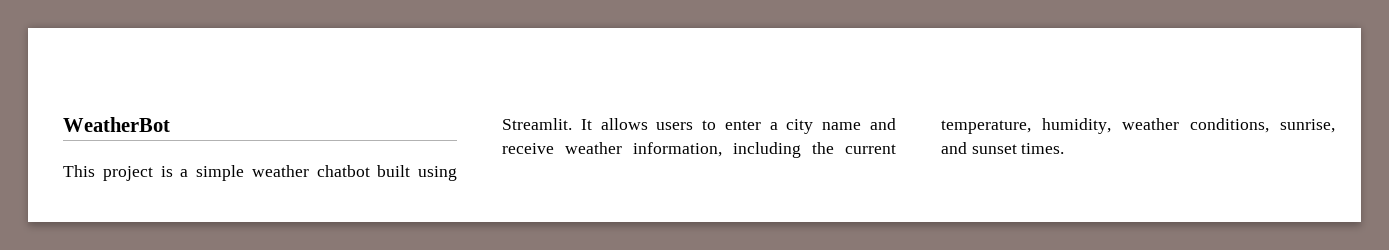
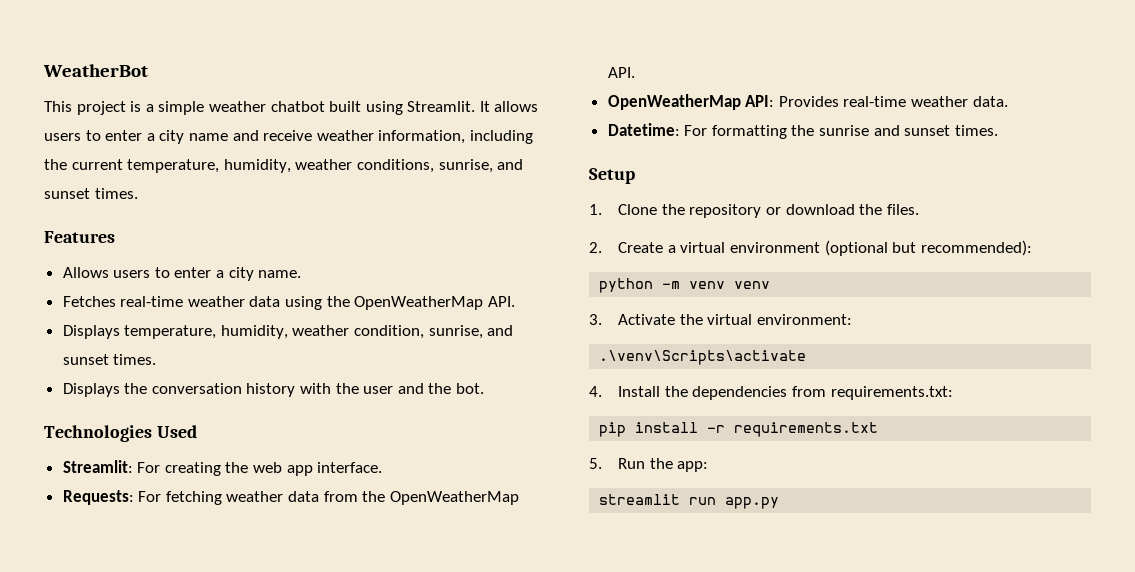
(1065, 148) none -> [44,231,115,243] [62,267,302,281] [62,296,515,310] [62,325,514,339] [62,354,157,365] [62,383,485,397] [44,425,197,442] [62,460,383,476] [62,490,519,505] [607,67,635,78] [607,94,1008,110] [607,123,998,139] [589,168,635,184] [589,204,919,218] [589,240,1032,256] [599,278,771,293] [589,314,852,325] [599,350,807,365] [589,386,953,400] [599,422,879,437] [589,458,709,472] [599,494,780,509] // Features // Allows users to enter a city name. // Fetches real-time weather data using the OpenWeatherMap API. // Displays temperature, humidity, weather condition, sunrise, and sunset times. // Displays the conversation history with the user and the bot. // Technologies Used // Streamlit: For creating the web app interface. // Requests: For fetching weather data from the OpenWeatherMap API. // OpenWeatherMap API: Provides real-time weather data. // Datetime: For formatting the sunrise and sunset times. // Setup // 1. Clone the repository or download the files. // 2. Create a virtual environment (optional but recommended): // python -m venv venv // 3. Activate the virtual environment: // .\venv\Scripts\activate // 4. Install the dependencies from requirements.txt: // pip install -r requirements.txt // 5. Run the app: // streamlit run app.py

